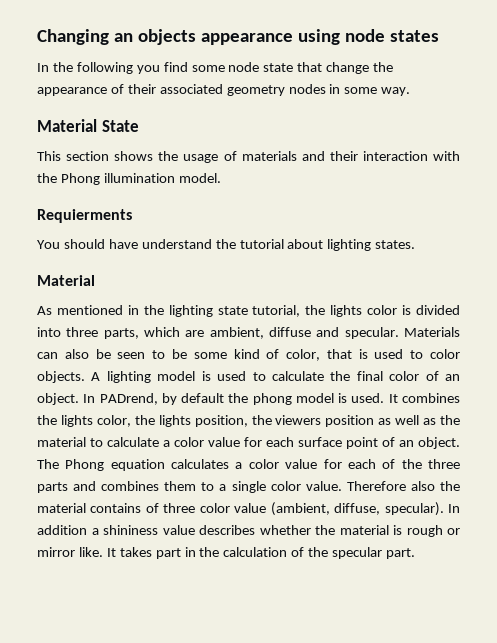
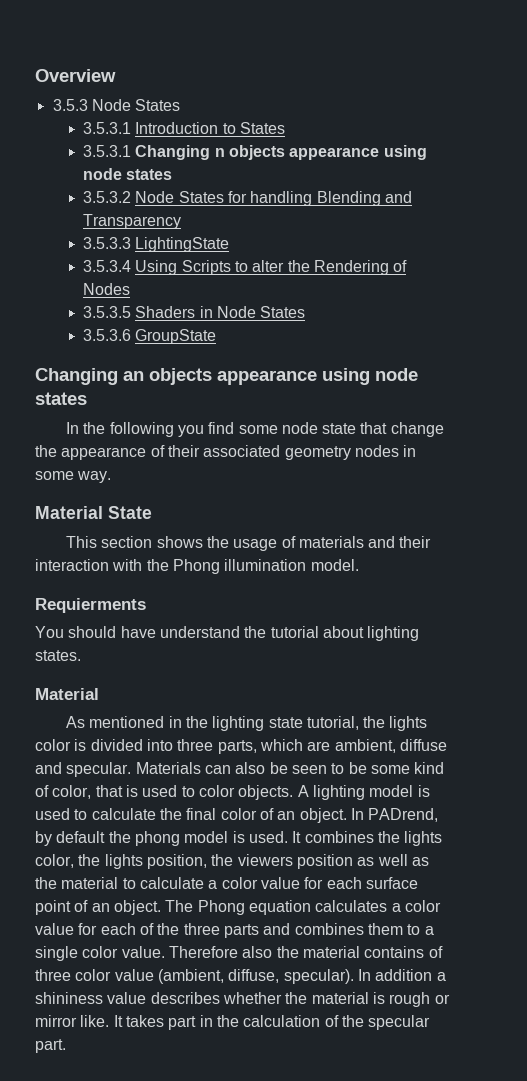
(37, 37) none -> [35,69,116,82] [52,99,181,111] [82,122,285,134] [82,145,427,160] [82,168,173,180] [82,191,412,206] [82,214,181,229] [82,237,230,252] [82,260,408,275] [82,283,130,295] [82,306,306,318] [82,329,217,344] Overview // 3.5.3 Node States // 3.5.3.1 Introduction to States // 3.5.3.1 Changing n objects appearance using node states // 3.5.3.2 Node States for handling Blending and Transparency // 3.5.3.3 LightingState // 3.5.3.4 Using Scripts to alter the Rendering of Nodes // 3.5.3.5 Shaders in Node States // 3.5.3.6 GroupState //

